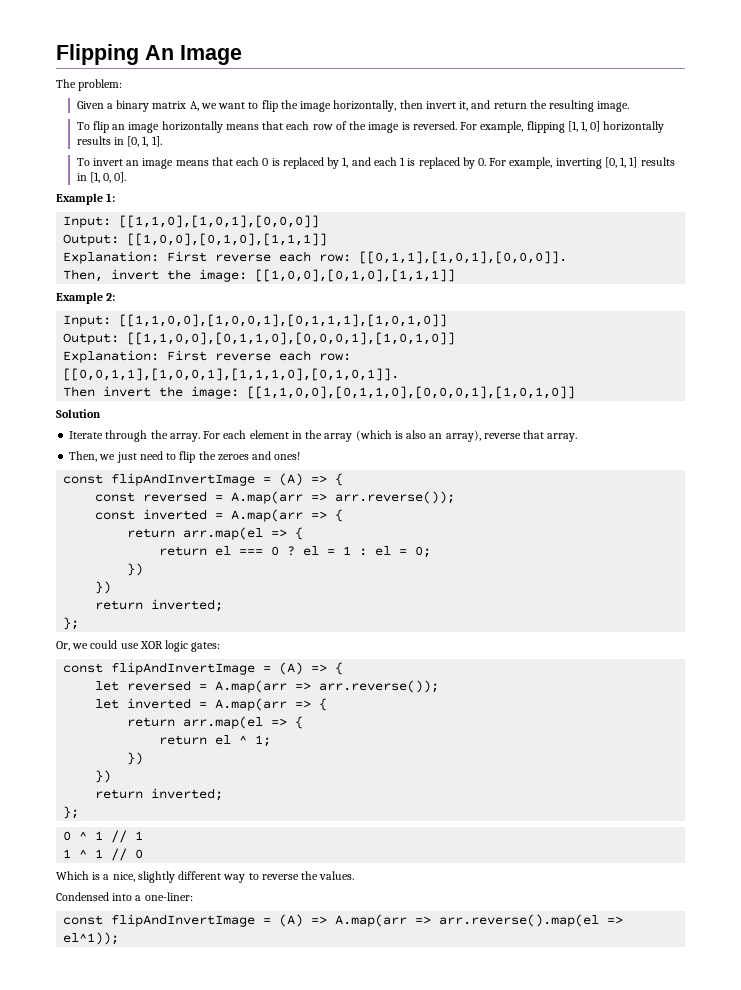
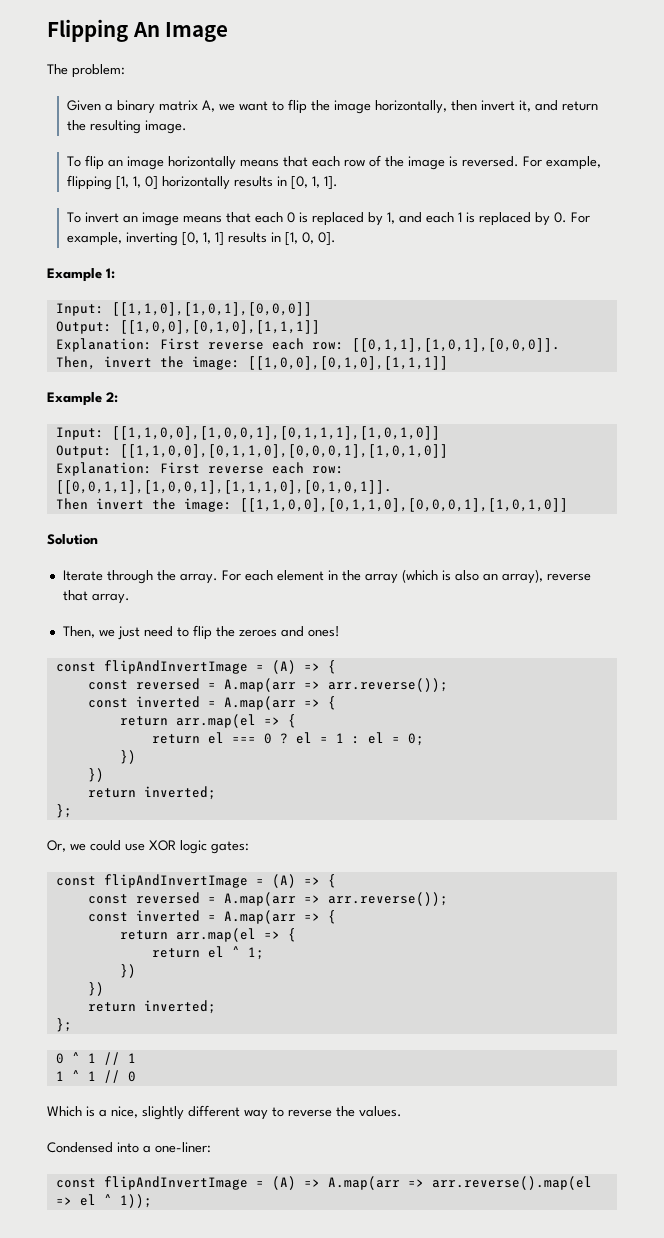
[95,680,440,693] [95,699,120,709] let reversed = A.map(arr => arr.reverse()); // let -> [87,892,448,906] [87,912,128,922] const reversed = A.map(arr => arr.reverse()); // const
[63,932,120,945] el^1)); -> [79,1194,152,1208] el ^ 1));

